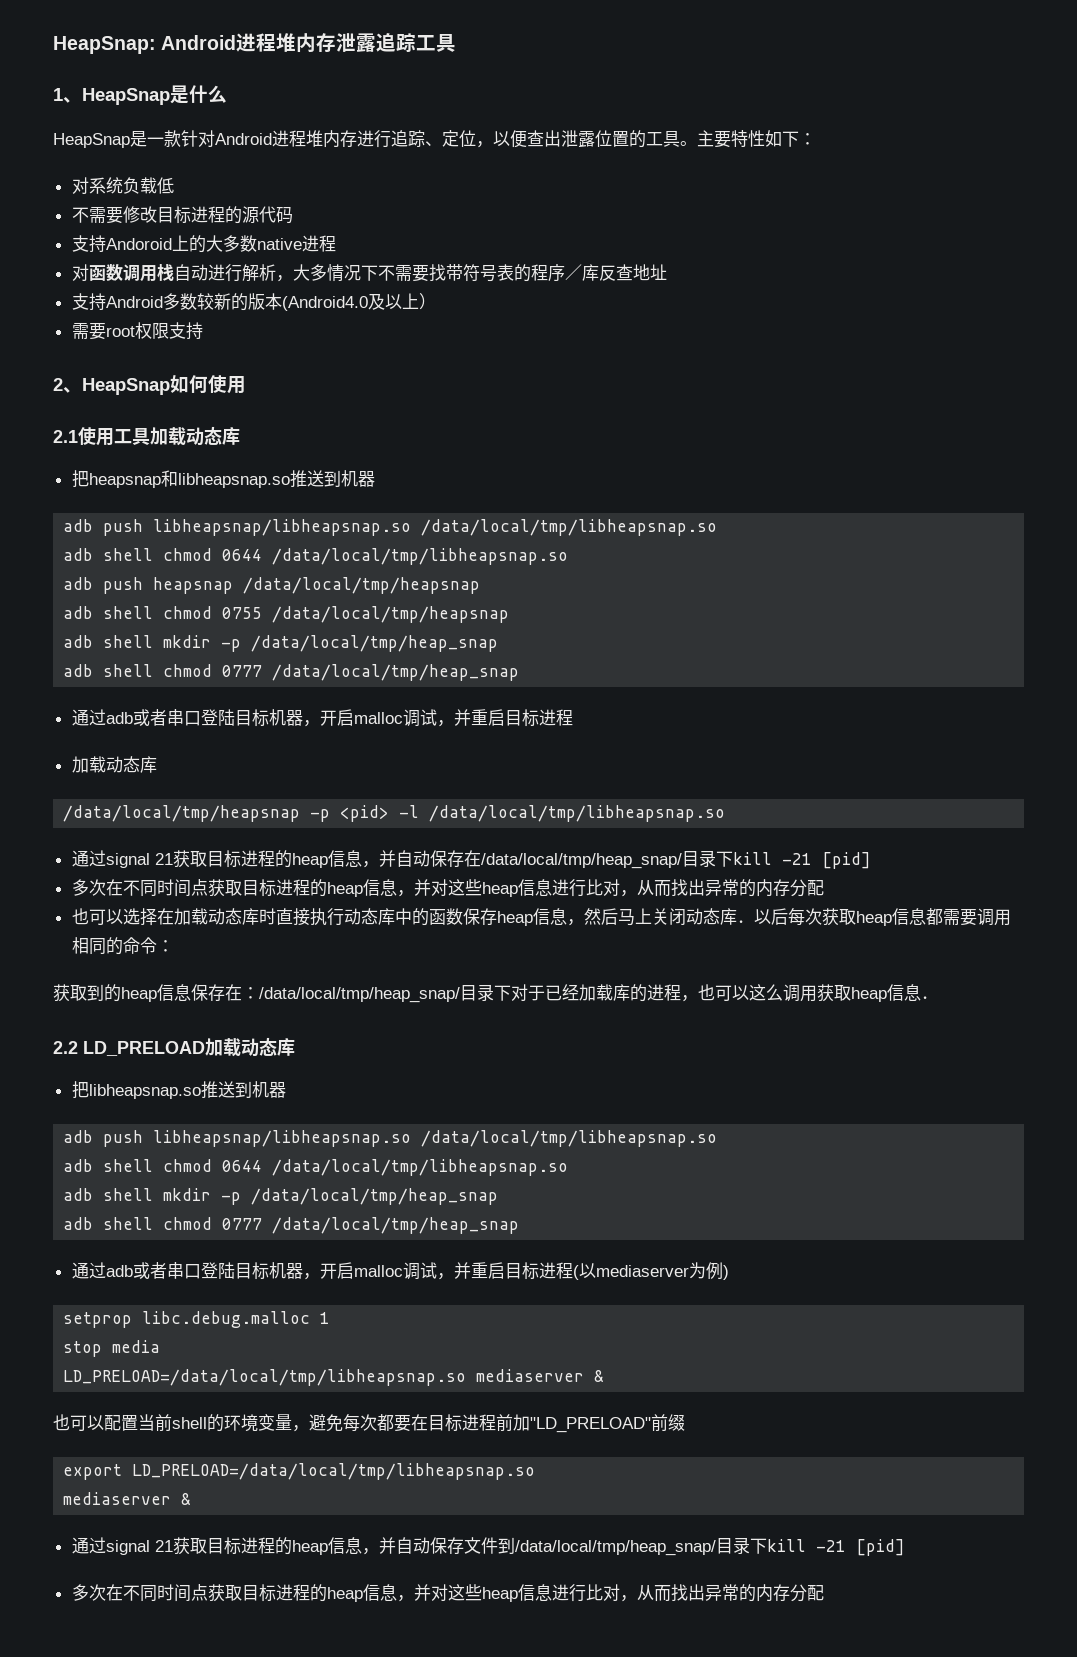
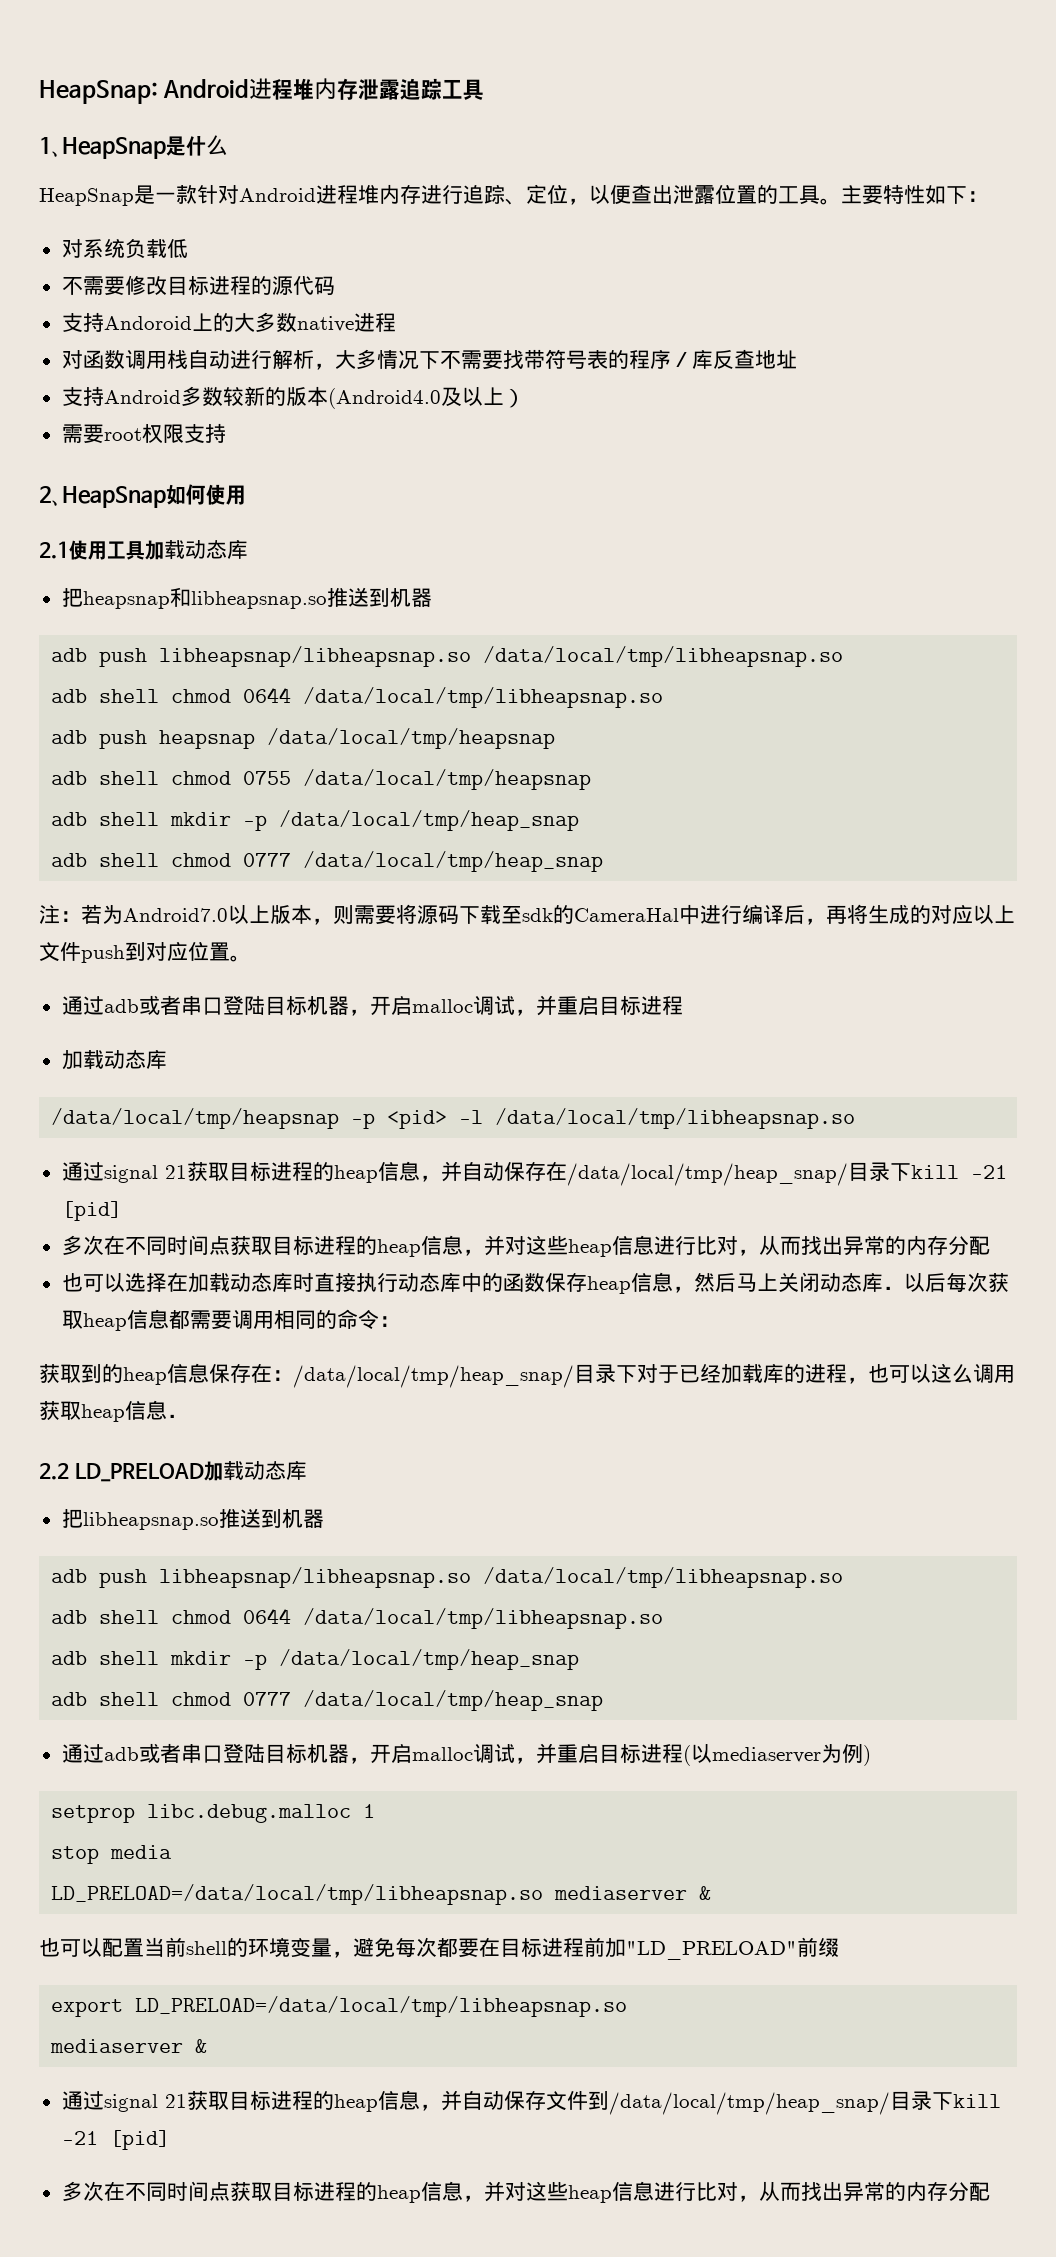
(520, 672) none -> [39,904,1015,925] [39,941,251,963] // 注：若为Android7.0以上版本，则需要将源码下载至sdk的CameraHal中进行编译后，再将生成的对应以上文件push到对应位置。

